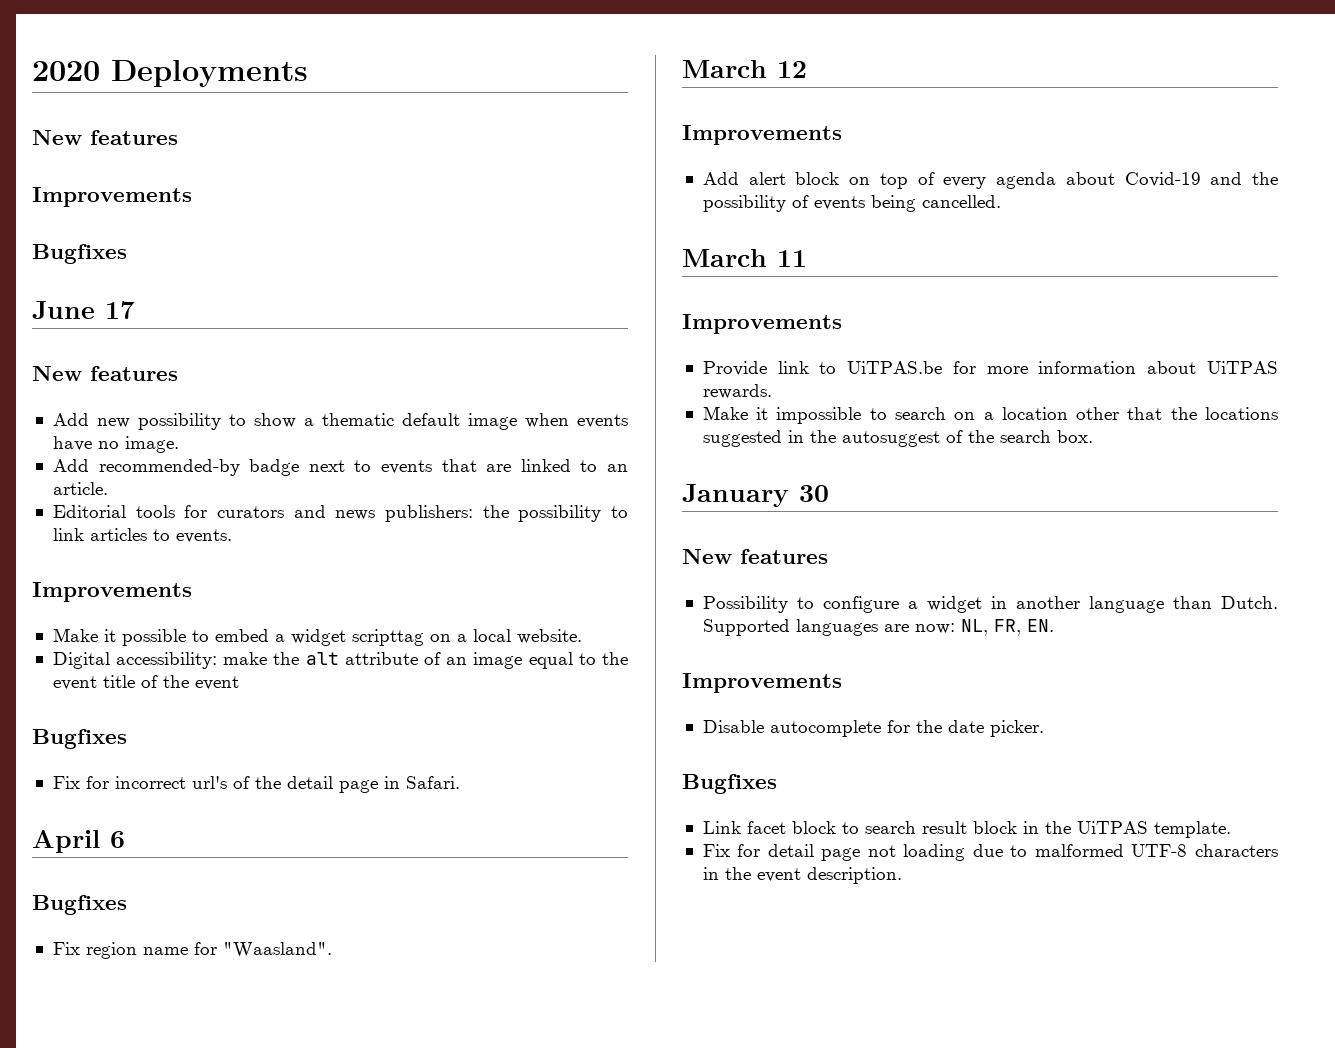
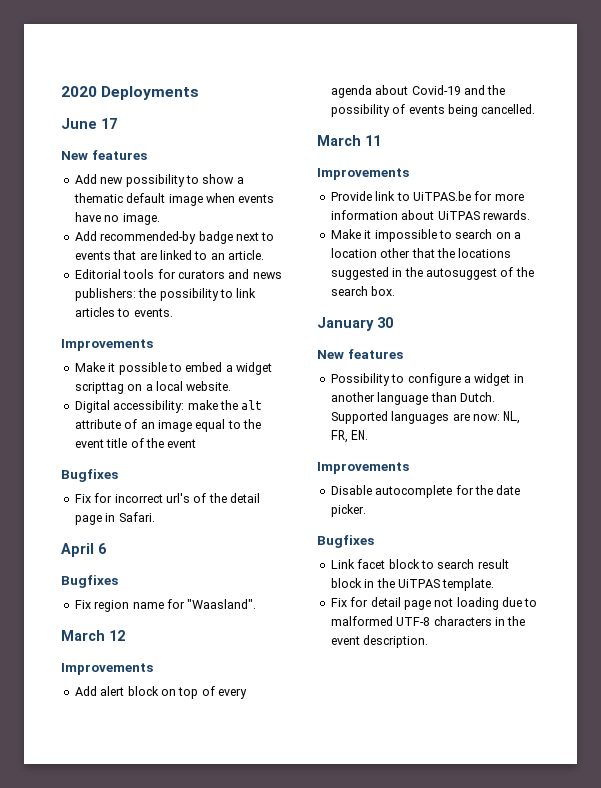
[32,130,178,145] [32,187,192,207] [32,244,127,264] // New features // Improvements // Bugfixes -> (200, 93) none

